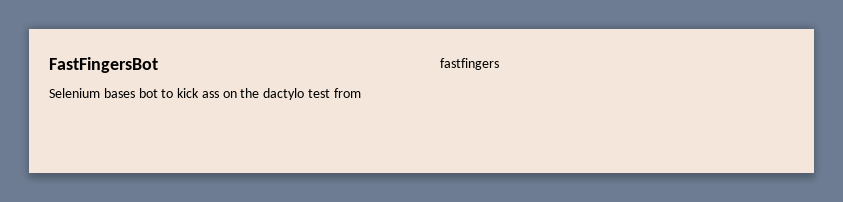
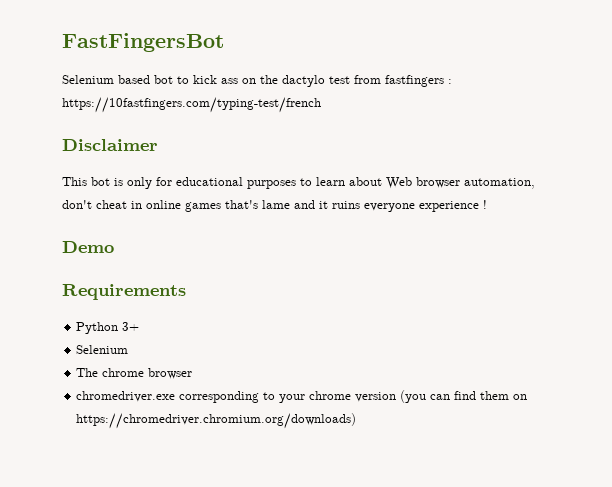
[103,88,135,98] bases -> [118,75,150,84] based
(499, 64) none -> [448,79,452,84] [62,97,321,113] [62,139,158,151] [62,177,535,189] [62,200,487,212] [62,241,114,253] [62,284,186,300] [76,322,140,334] [76,345,129,354] [76,368,193,379] [76,390,528,403] [76,413,357,429] : https://10fastfingers.com/typing-test/french // Disclaimer // This bot is only for educational purposes to learn about Web browser automation, don't cheat in online games that's lame and it ruins everyone experience ! // Demo // Requirements // Python 3+ // Selenium // The chrome browser // chromedriver.exe corresponding to your chrome version (you can find them on https://chromedriver.chromium.org/downloads)

